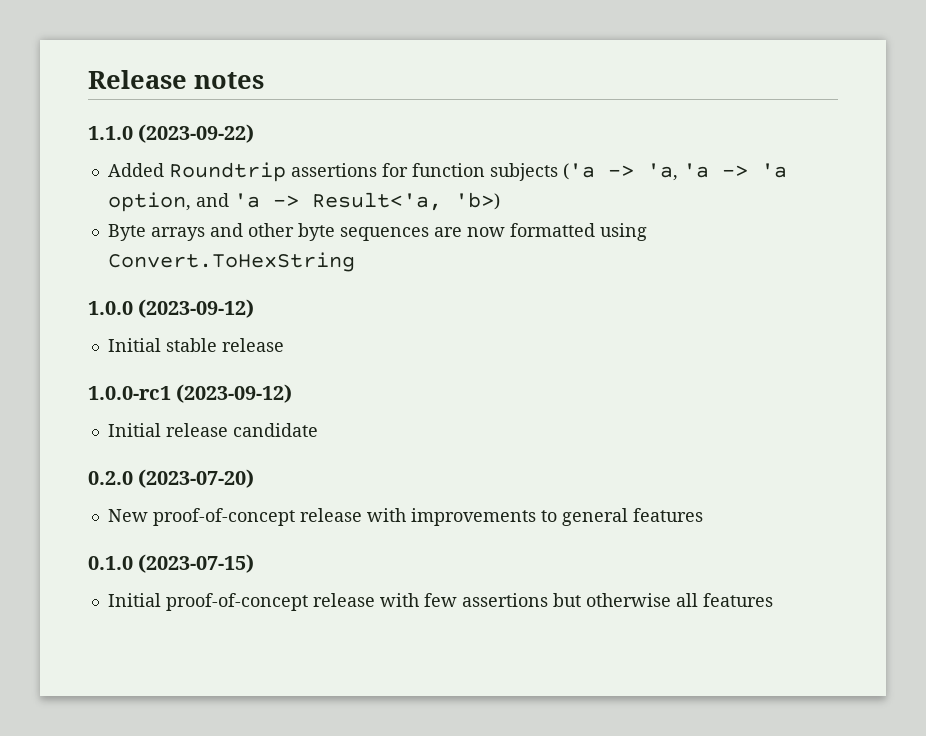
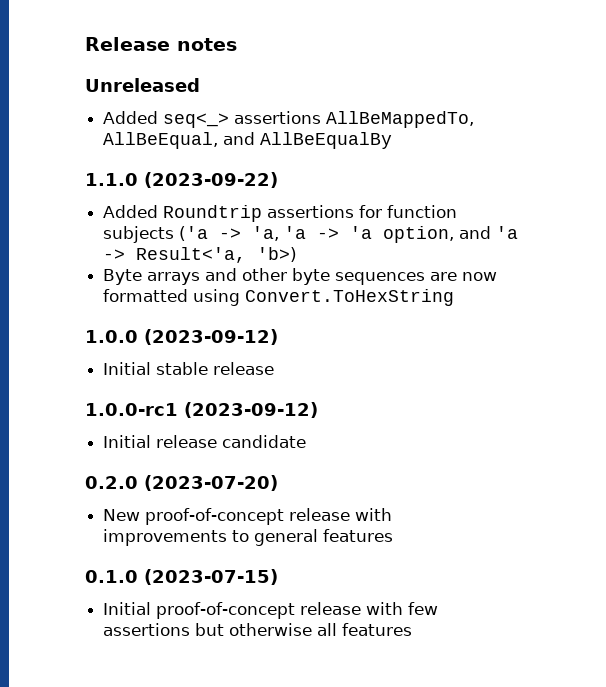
(264, 80) none -> [85,78,200,92] [103,111,475,128] [103,132,393,149] // Unreleased // Added seq<_> assertions AllBeMappedTo, AllBeEqual, and AllBeEqualBy

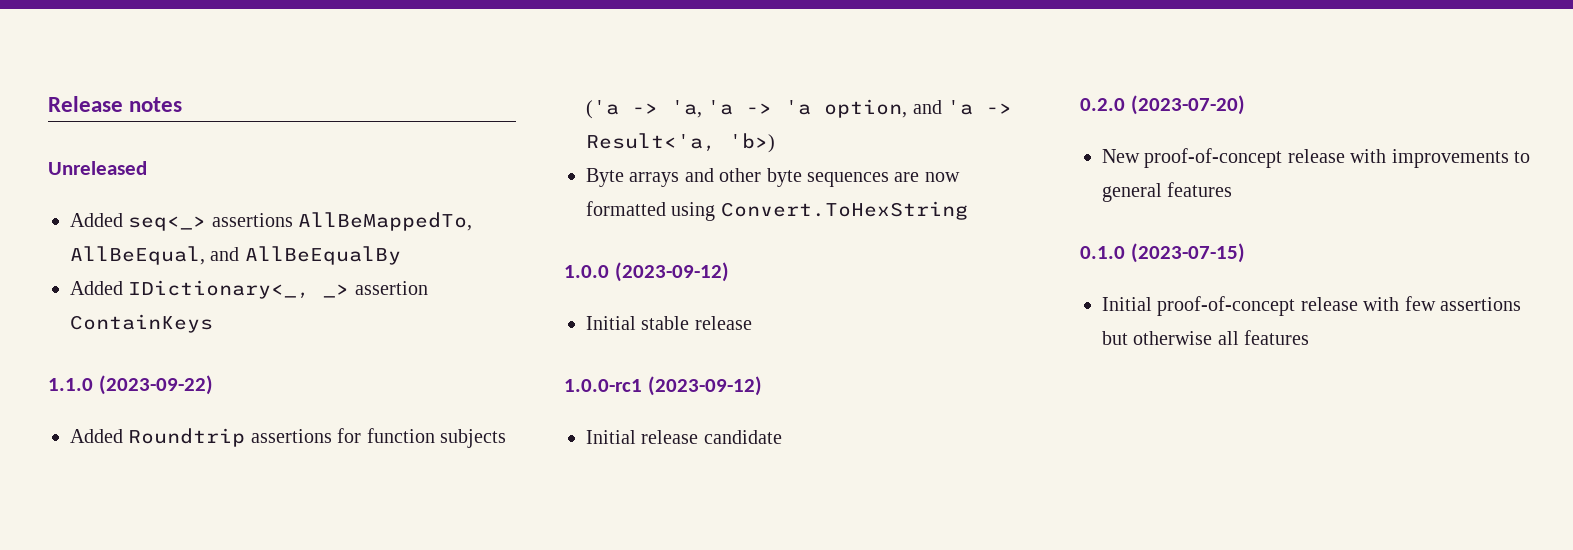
(393, 140) none -> [70,280,428,299] [70,314,213,333] // Added IDictionary<_, _> assertion ContainKeys

